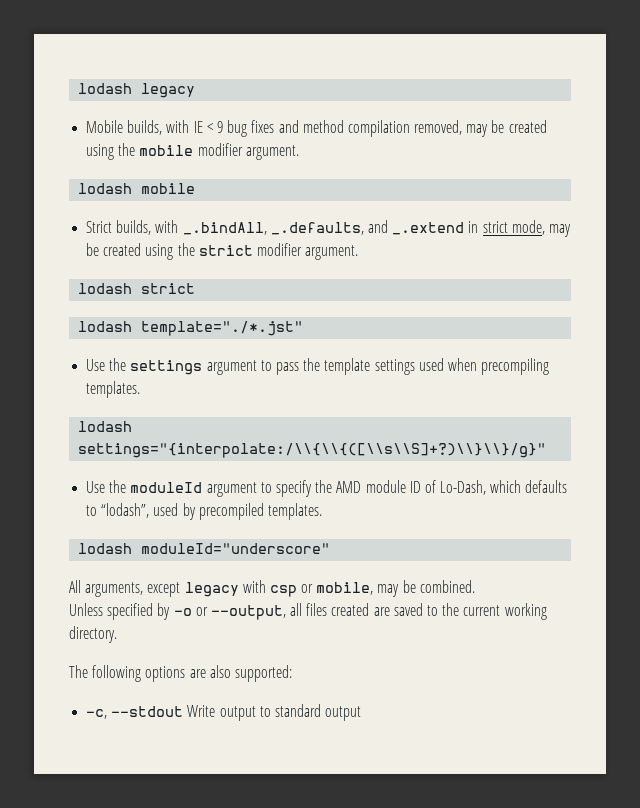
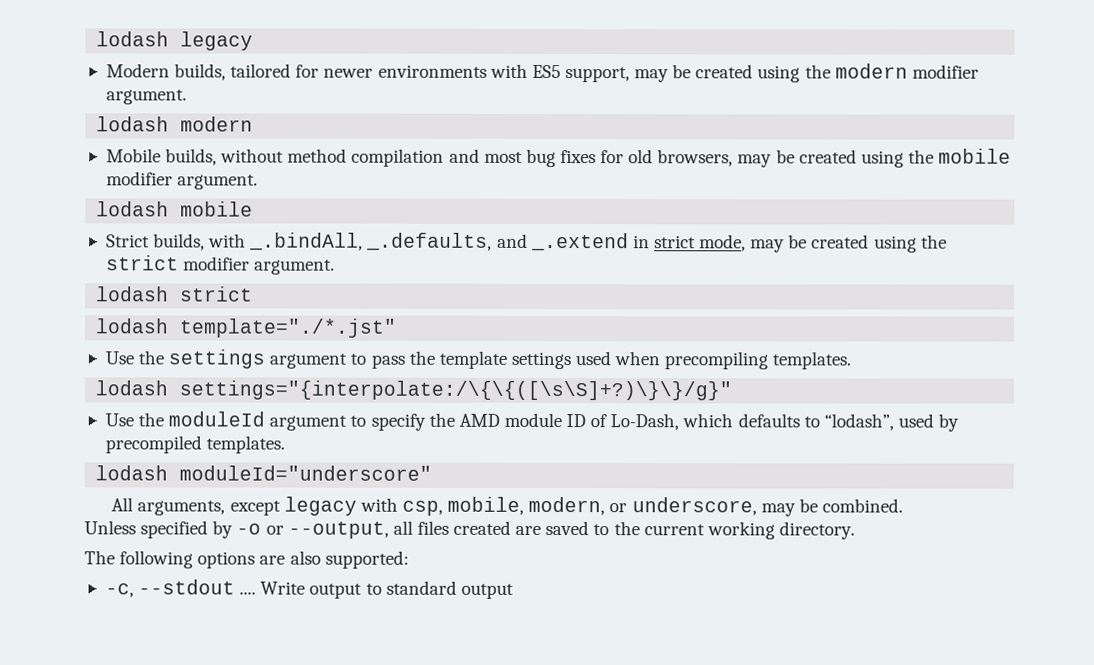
[86,120,463,137] Mobile builds, with IE < 9 bug fixes and method compilation removed, -> [105,63,979,83] [105,89,187,105] [96,116,254,132] [105,148,734,168] Modern builds, tailored for newer environments with ES5 support, may be created using the modern modifier argument. // lodash modern // Mobile builds, without method compilation and most bug fixes for old browsers,
[78,443,547,458] settings="{interpolate:/\\{\\{([\\s\\S]+?)\\}\\}/g}" -> [179,380,733,401] settings="{interpolate:/\{\{([\s\S]+?)\}\}/g}"
[269,582,374,597] csp or mobile, -> [402,496,757,516] csp, mobile, modern, or underscore,
(184, 711) none -> [239,591,257,595] ....

